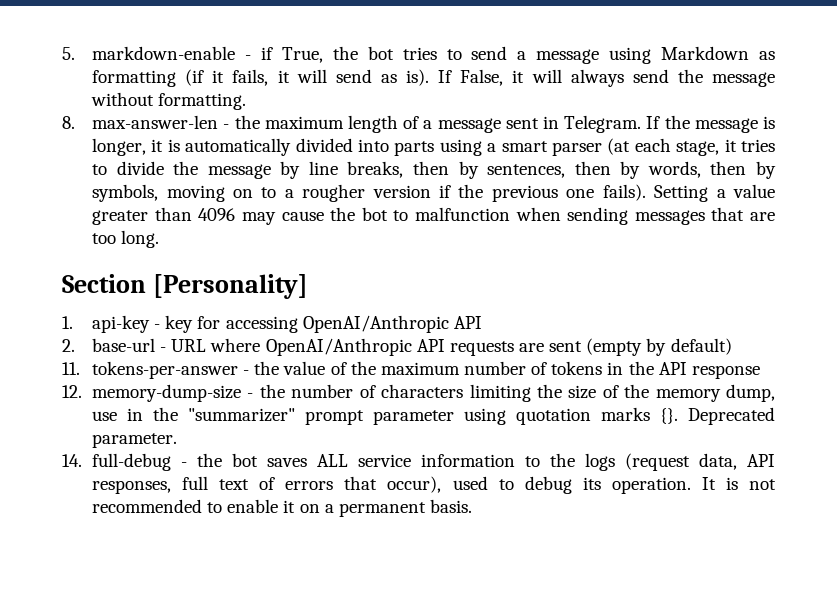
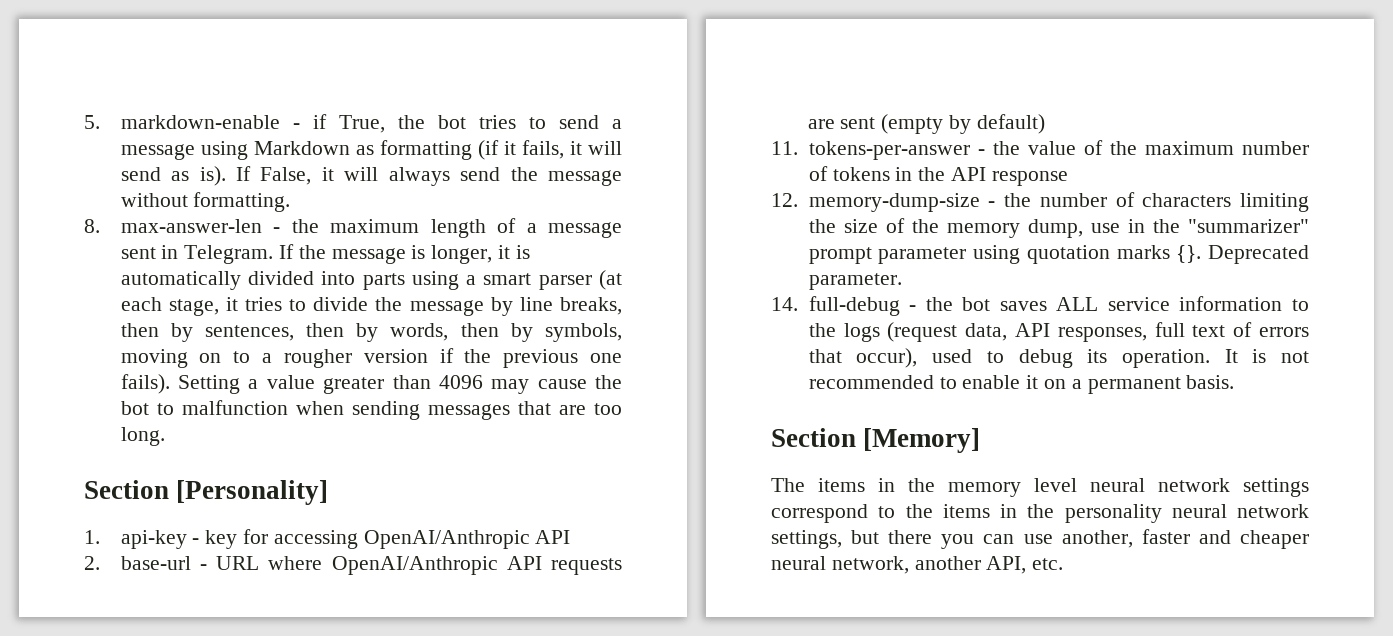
(472, 506) none -> [771,428,981,453] [771,478,1309,497] [771,504,1309,523] [771,529,1309,549] [771,556,1064,574] // Section [Memory] // The items in the memory level neural network settings correspond to the items in the personality neural network settings, but there you can use another, faster and cheaper neural network, another API, etc.

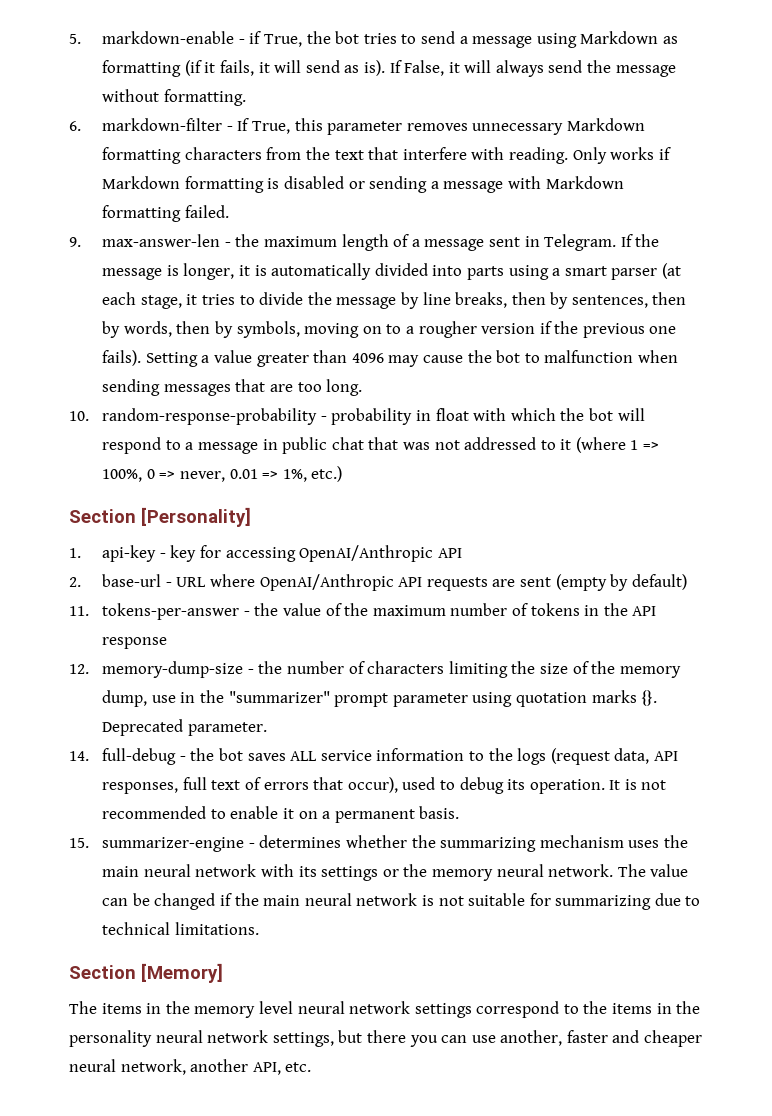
[84,219,100,233] 8. -> [69,118,645,135] [102,147,671,164] [102,176,624,193] [102,205,229,222] [69,237,81,247] 6. markdown-filter - If True, this parameter removes unnecessary Markdown formatting characters from the text that interfere with reading. Only works if Markdown formatting is disabled or sending a message with Markdown formatting failed. // 9.
(165, 436) none -> [69,408,645,425] [102,437,660,454] [102,466,343,482] // 10. random-response-probability - probability in float with which the bot will respond to a message in public chat that was not addressed to it (where 1 => 100%, 0 => never, 0.01 => 1%, etc.)
(1235, 382) none -> [69,835,688,852] [102,864,689,881] [102,893,701,910] [102,922,259,935] // 15. summarizer-engine - determines whether the summarizing mechanism uses the main neural network with its settings or the memory neural network. The value can be changed if the main neural network is not suitable for summarizing due to technical limitations.

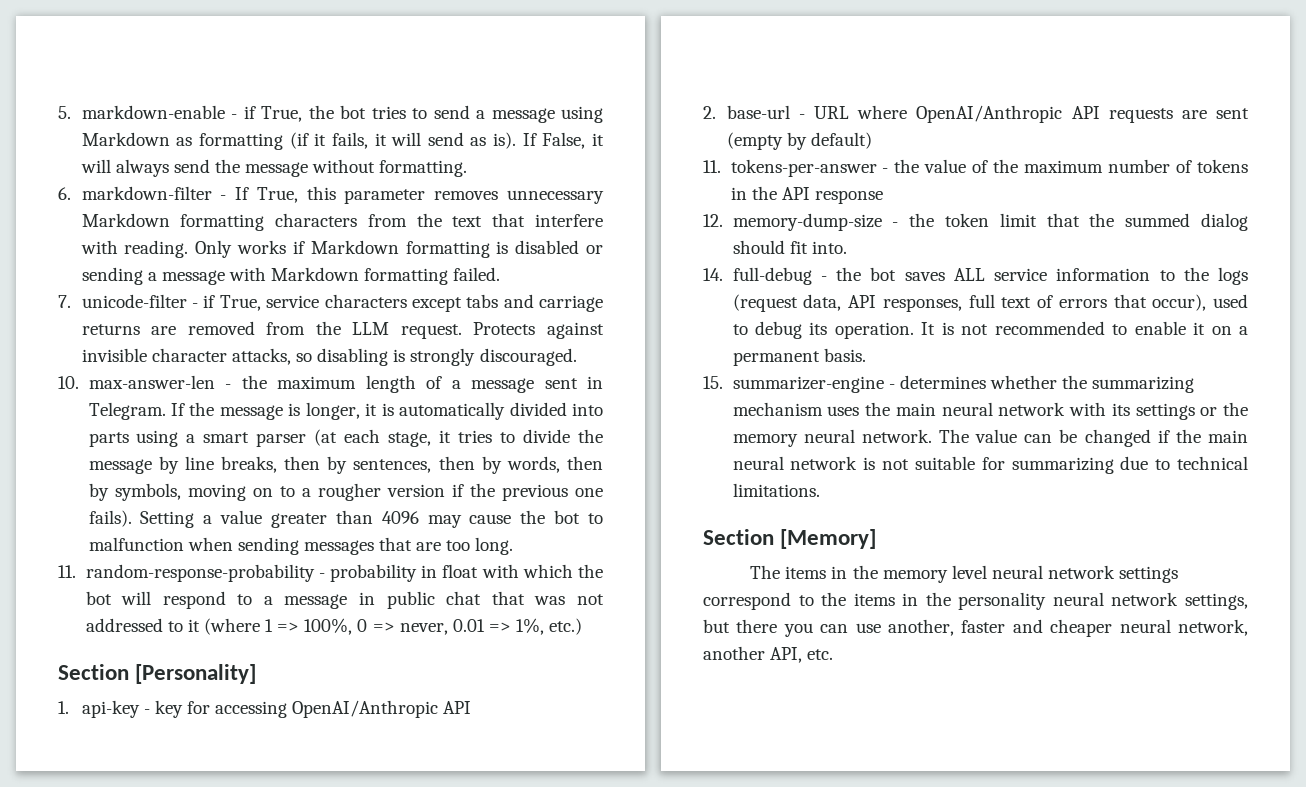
[69,237,81,247] 9. -> [58,294,604,312] [81,321,604,339] [81,348,577,366] [58,376,79,389] 7. unicode-filter - if True, service characters except tabs and carriage returns are removed from the LLM request. Protects against invisible character attacks, so disabling is strongly discouraged. // 10.
[69,411,89,421] 10. -> [58,565,76,578] 11.
[286,661,681,678] [102,690,658,707] [102,719,267,736] number of characters limiting the size of the memory dump, use in the "summarizer" prompt parameter using quotation marks {}. Deprecated parameter. -> [944,213,1248,231] [732,240,847,254] token limit that the summed dialog should fit into.

